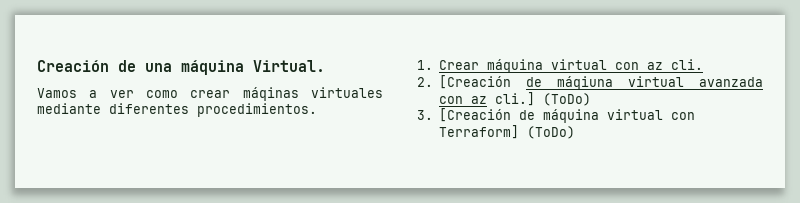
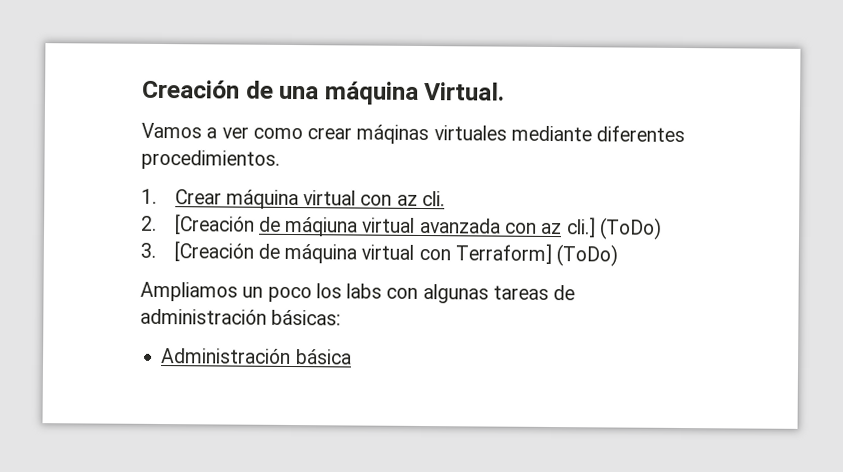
(576, 132) none -> [140,281,576,304] [140,308,342,326] [161,348,352,365] // Ampliamos un poco los labs con algunas tareas de administración básicas: // Administración básica

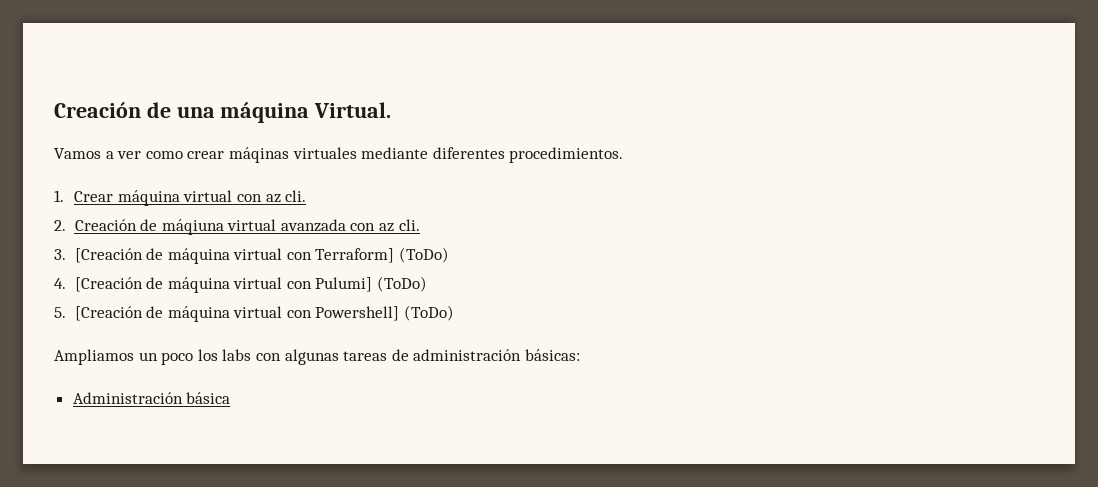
[174,214,255,235] [Creación -> [74,219,137,231] Creación
[565,217,662,240] [140,241,553,265] cli.] (ToDo) // 3. [Creación de máquina virtual con Terraform] -> [398,219,420,231] [54,247,450,264] [54,276,428,293] [54,306,400,322] cli. // 3. [Creación de máquina virtual con Terraform] (ToDo) // 4. [Creación de máquina virtual con Pulumi] (ToDo) // 5. [Creación de máquina virtual con Powershell]

